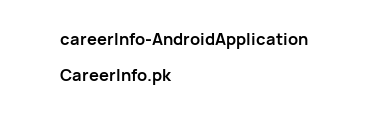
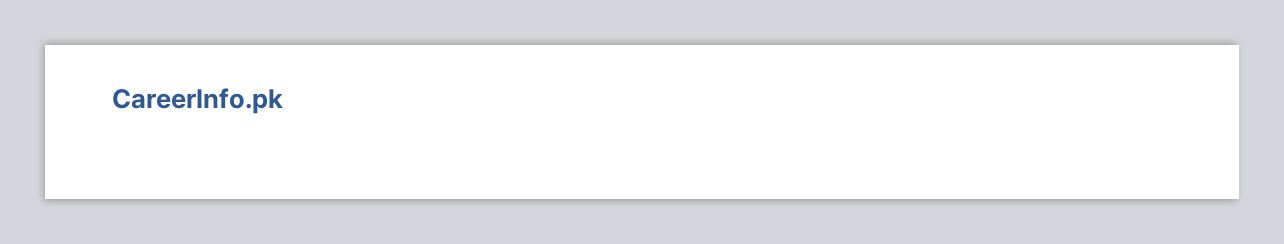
[60,33,308,49] careerInfo-AndroidApplication // -> (112, 101) none

